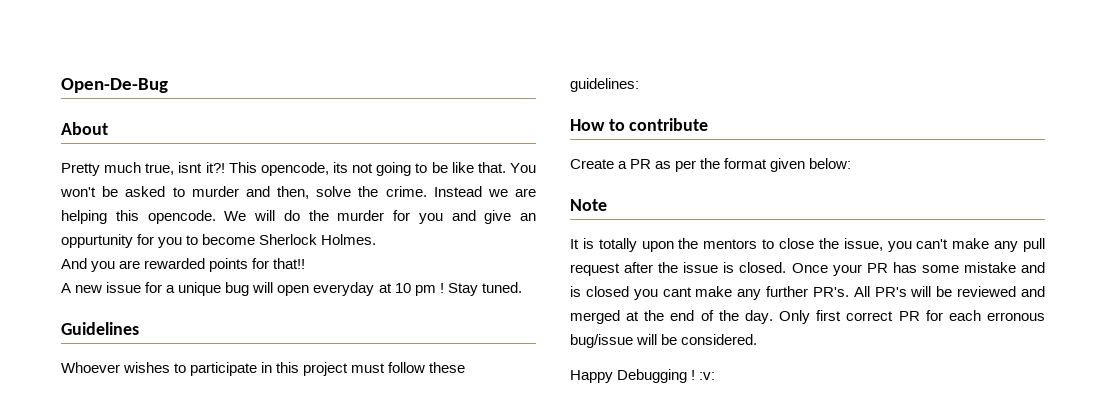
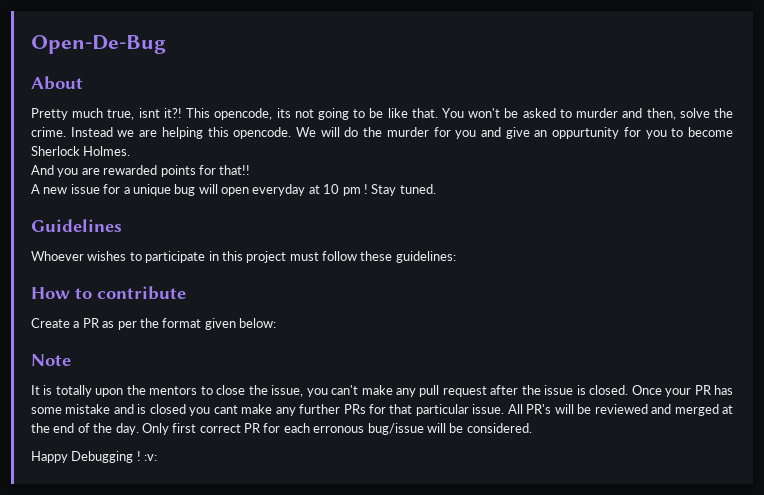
[812,287,849,297] PR's. -> [343,404,505,416] PRs for that particular issue.

